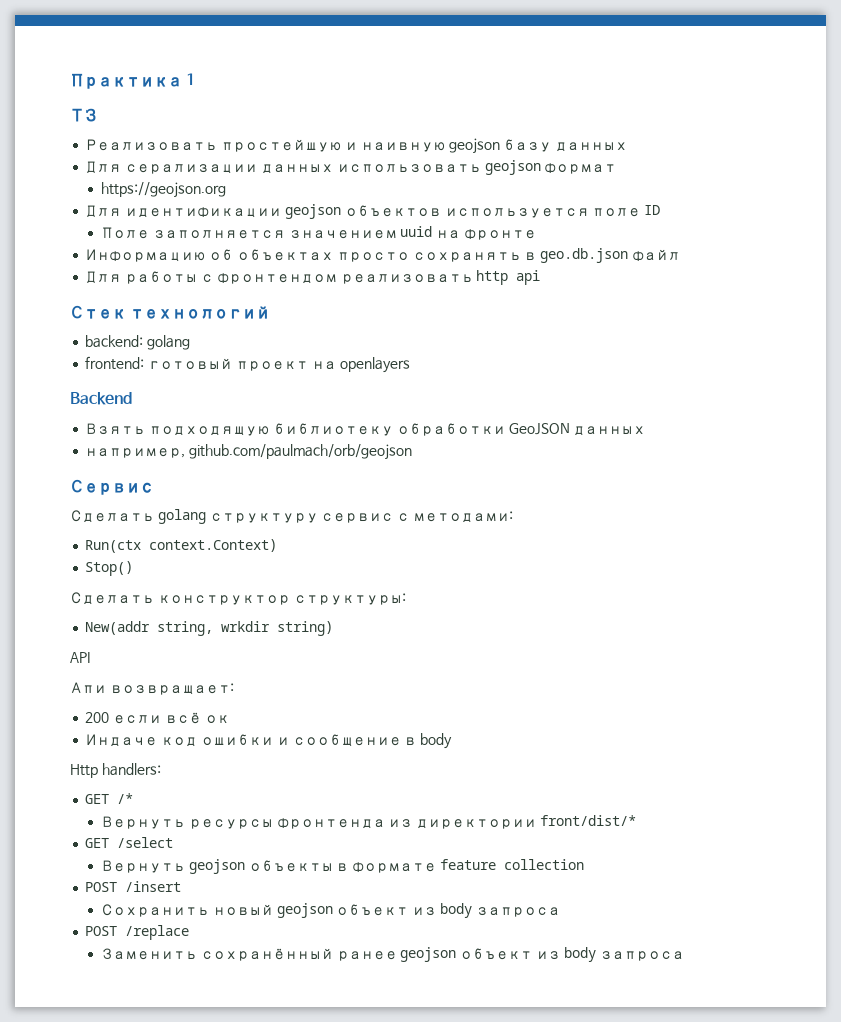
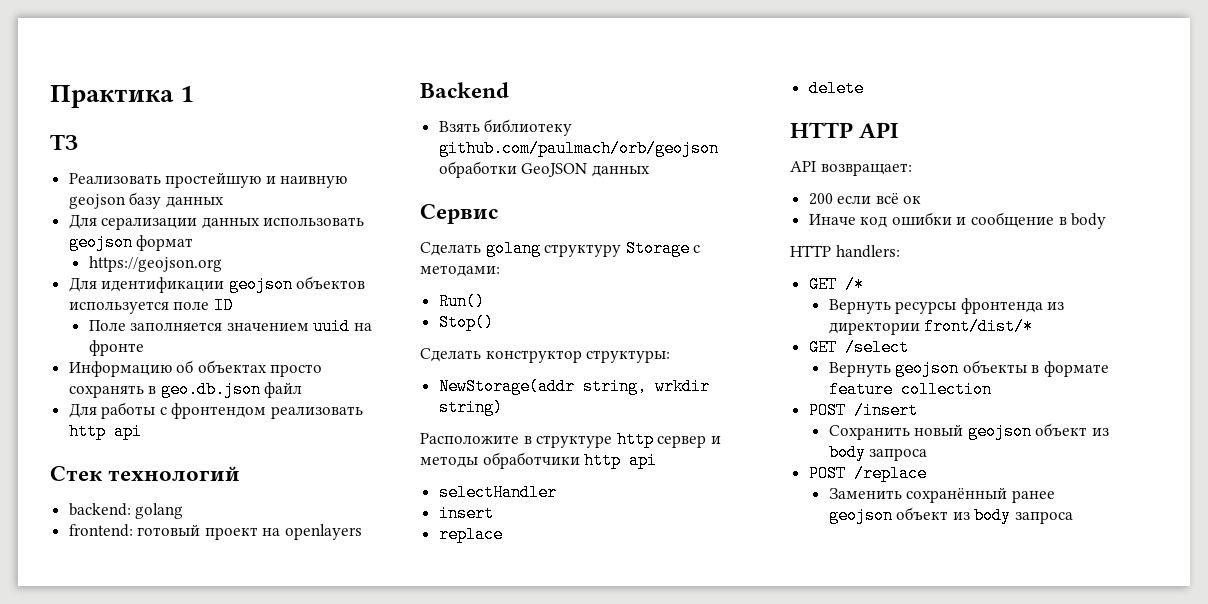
[149,423,393,436] подходящую библиотеку -> [484,119,573,136] [438,140,719,157] библиотеку github.com/paulmach/orb/geojson
[85,444,413,460] // например, github.com/paulmach/orb/geojson -> (650, 171) none
[321,513,394,523] сервис -> [625,240,690,257] Storage
[85,539,278,553] Run(ctx context.Context) -> [438,293,485,310] Run()
[85,621,151,635] New(addr -> [438,378,575,395] NewStorage(addr
(334, 628) none -> [420,431,721,448] [420,452,658,469] [438,484,557,501] [438,505,494,522] [438,526,503,543] [808,80,864,97] [790,122,853,138] Расположите в структуре http сервер и методы обработчики http api // selectHandler // insert // replace // delete // HTTP
[70,682,106,694] Апи -> [790,161,816,172] API
[85,734,158,747] Индаче -> [808,214,856,225] Иначе
[70,764,98,778] Http -> [790,245,831,257] HTTP

